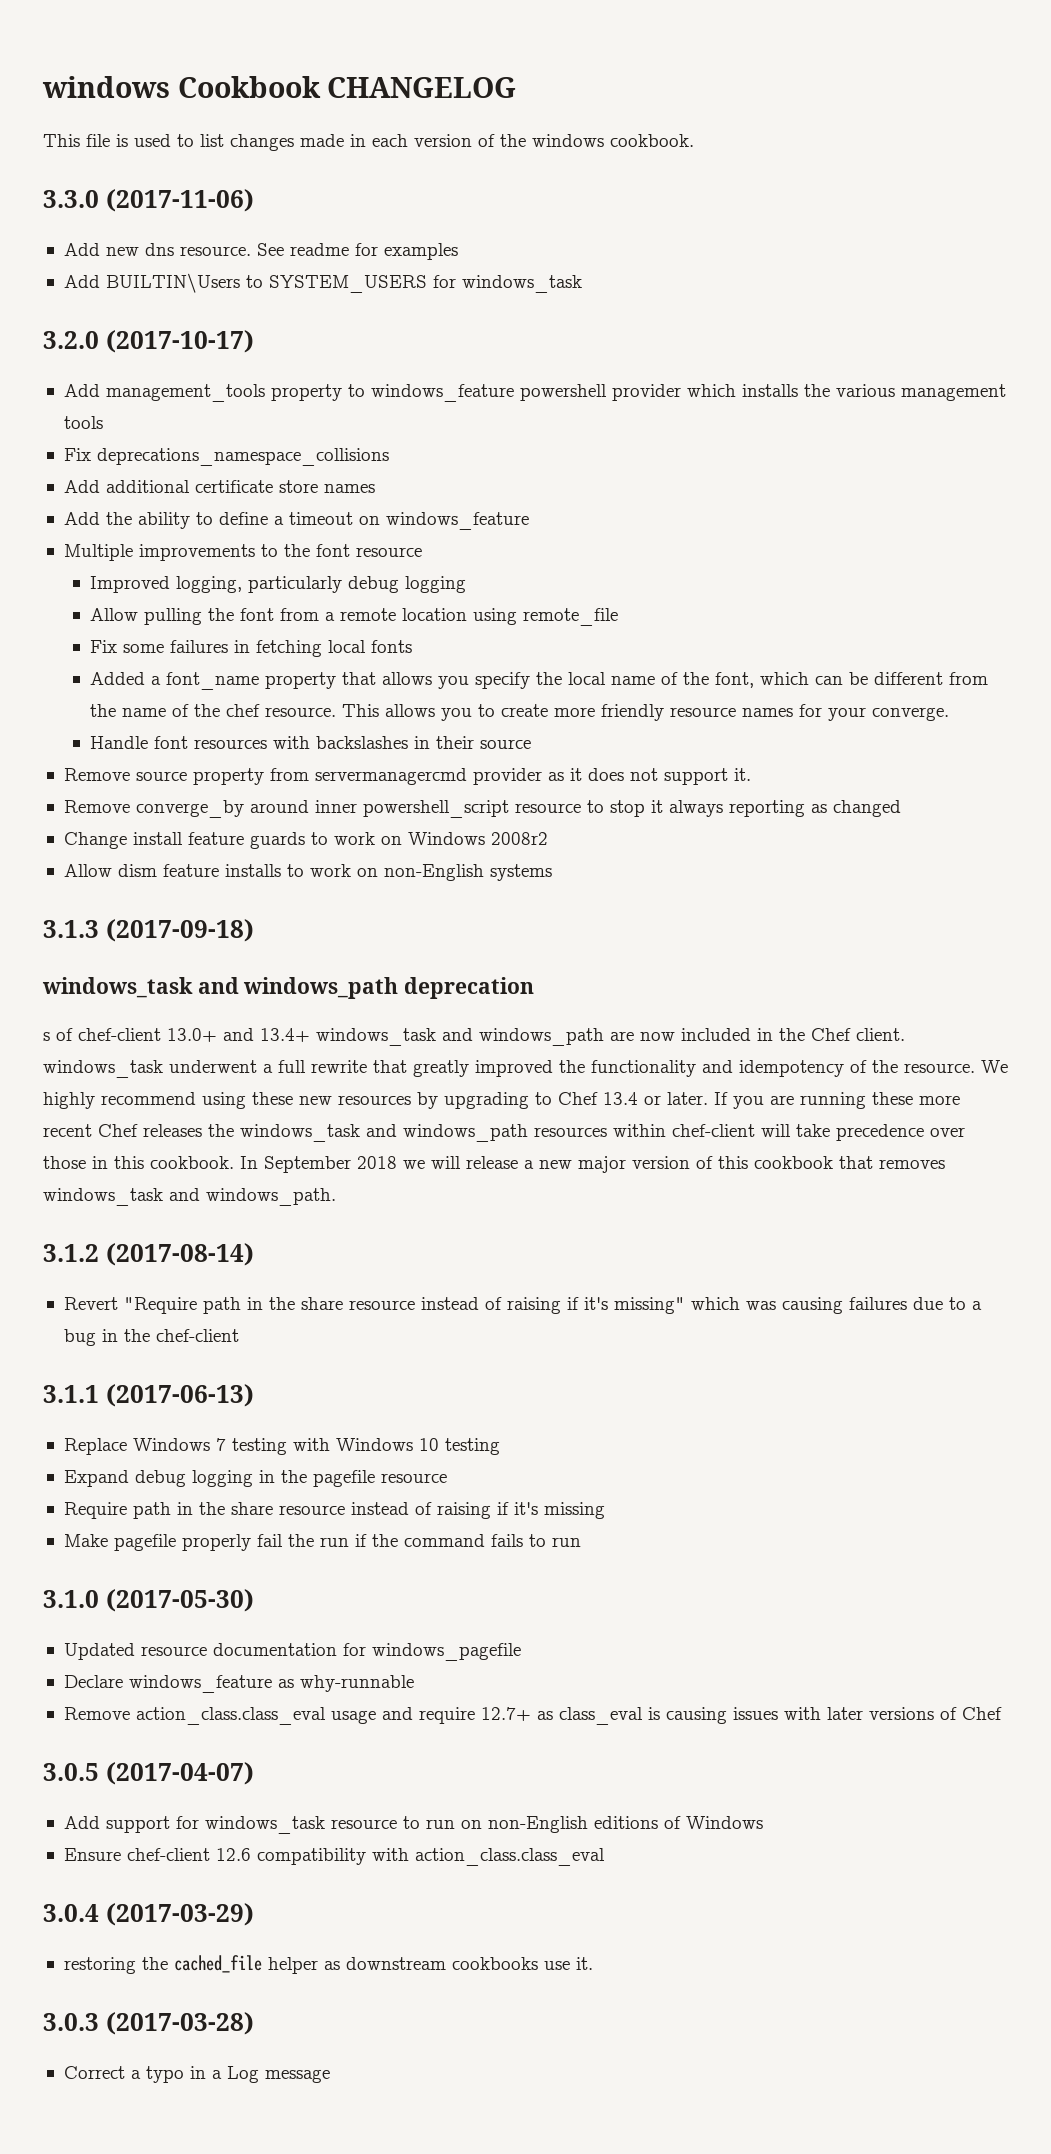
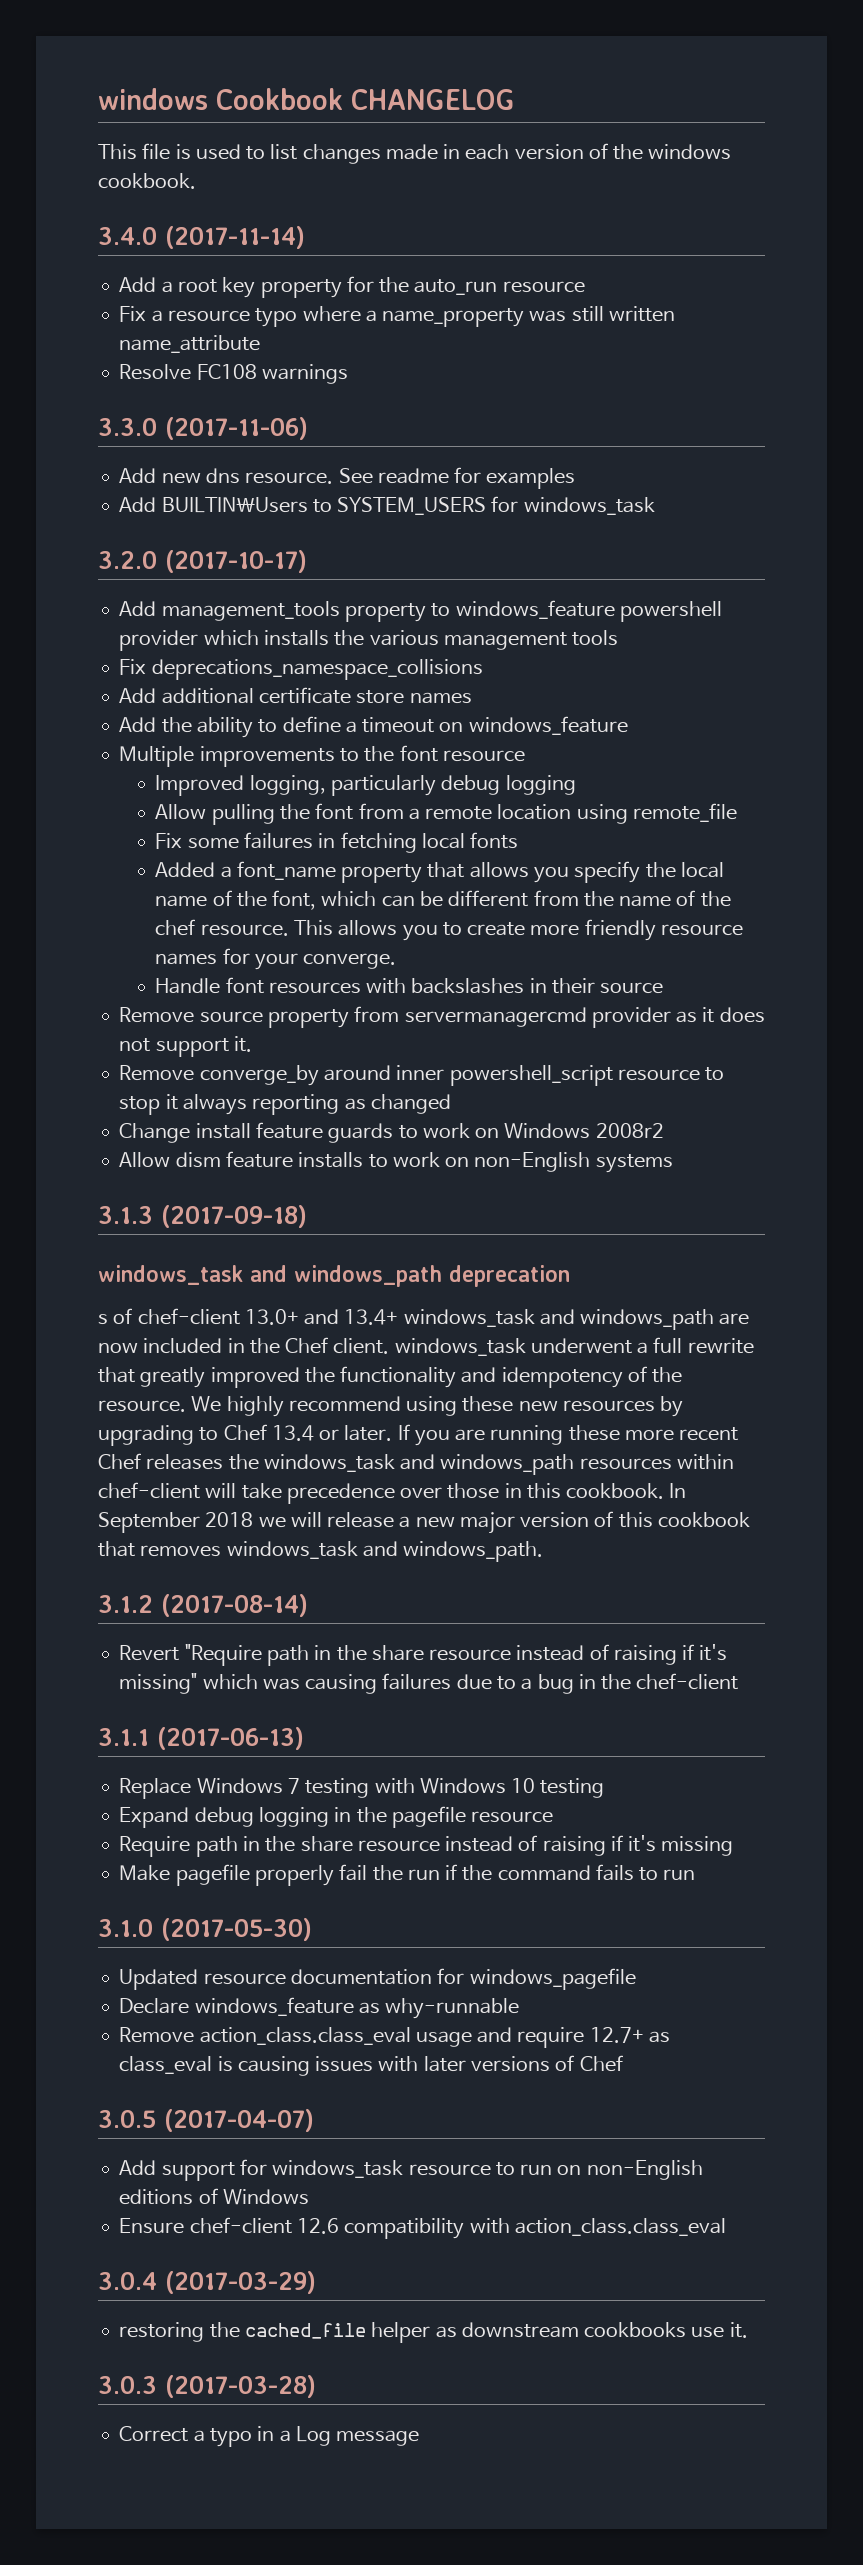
(694, 140) none -> [98,226,305,249] [119,276,585,298] [119,306,675,327] [119,335,261,353] [119,364,348,384] // 3.4.0 (2017-11-14) // Add a root key property for the auto_run resource // Fix a resource typo where a name_property was still written name_attribute // Resolve FC108 warnings

